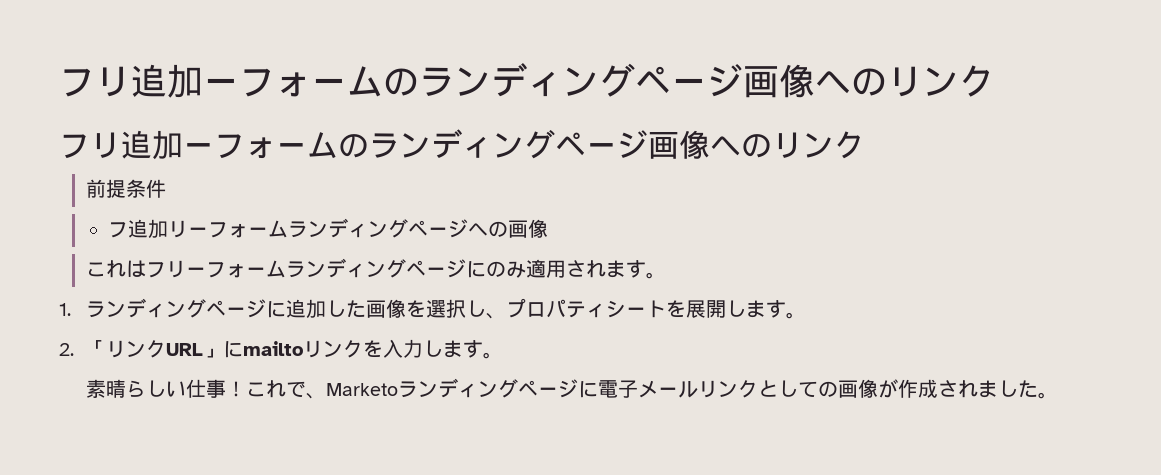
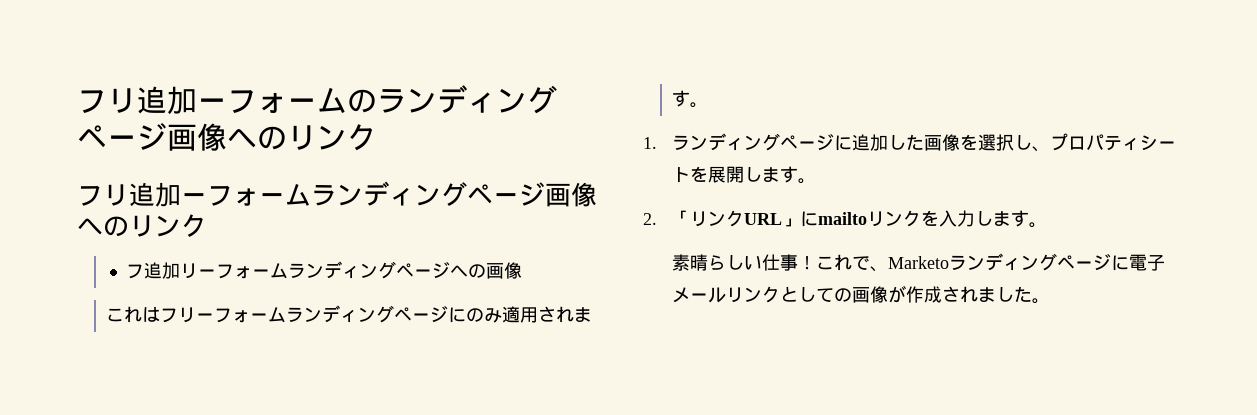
[338,129,865,159] [86,179,167,198] のランディングページ画像へのリンク // 前提条件 -> [311,181,597,207] [77,214,207,237] ランディングページ画像へのリンク

